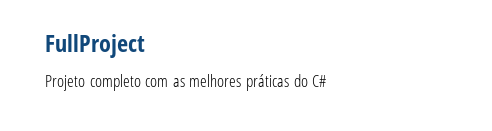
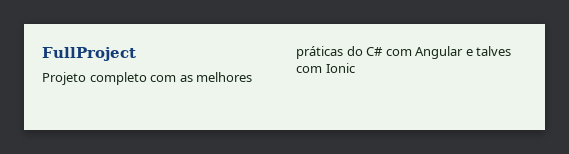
(327, 81) none -> [385,46,512,59] [296,63,355,73] com Angular e talves com Ionic

